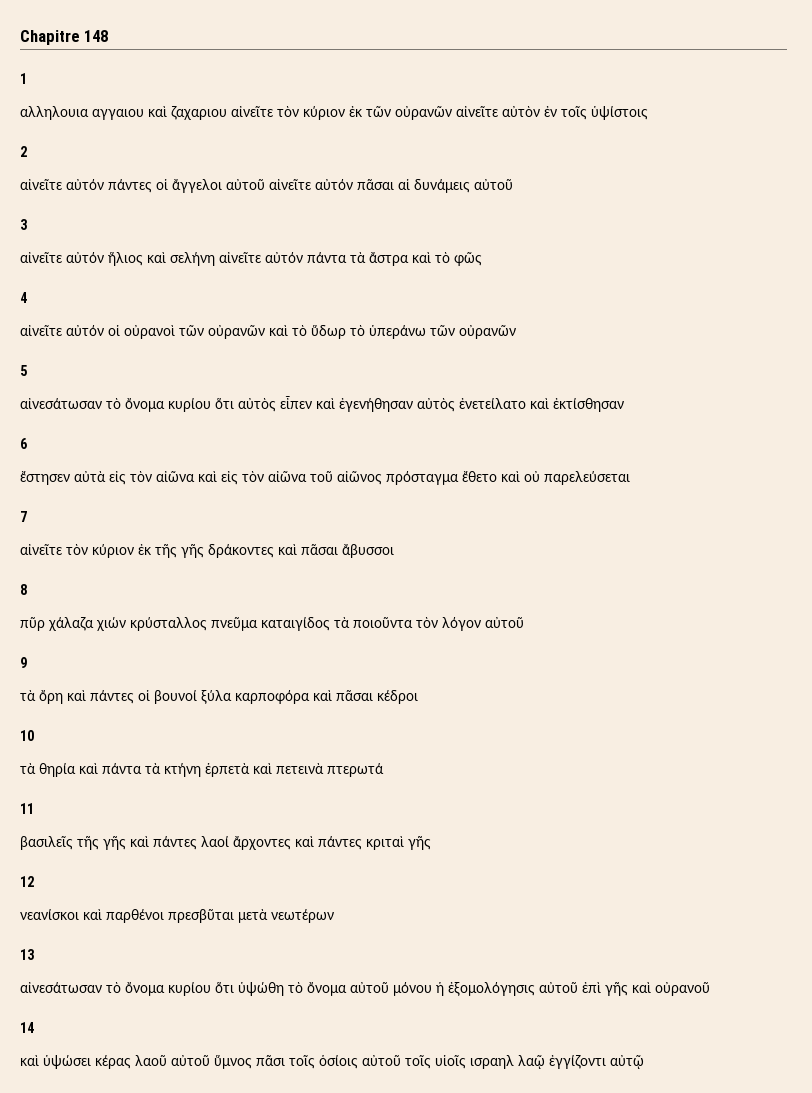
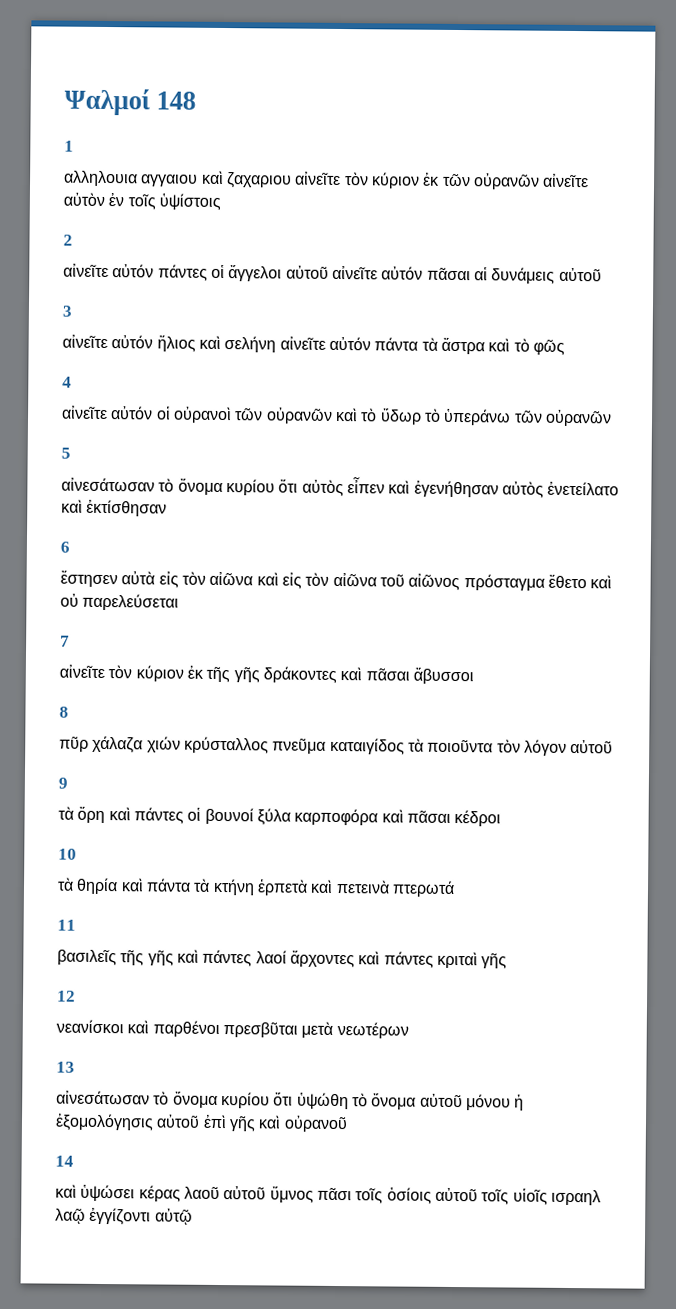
[20,30,80,45] Chapitre -> [64,88,150,116] Ψαλμοί

